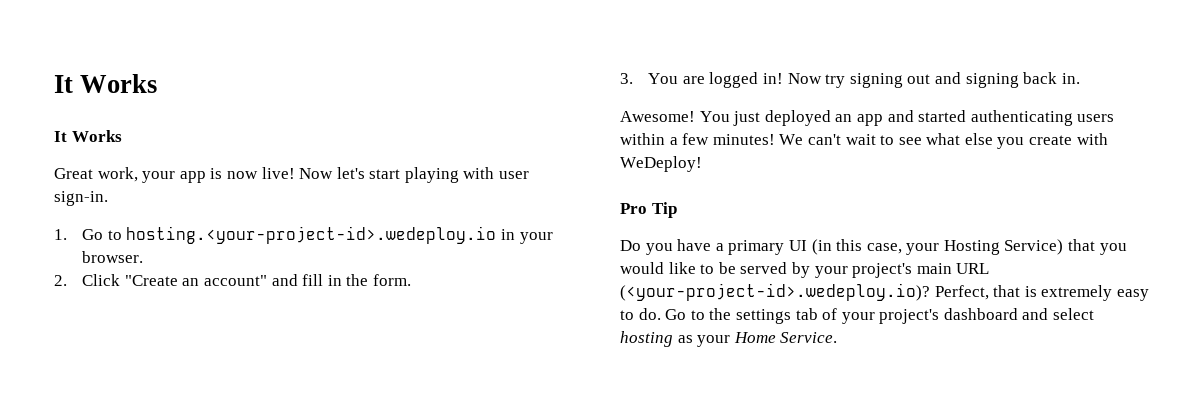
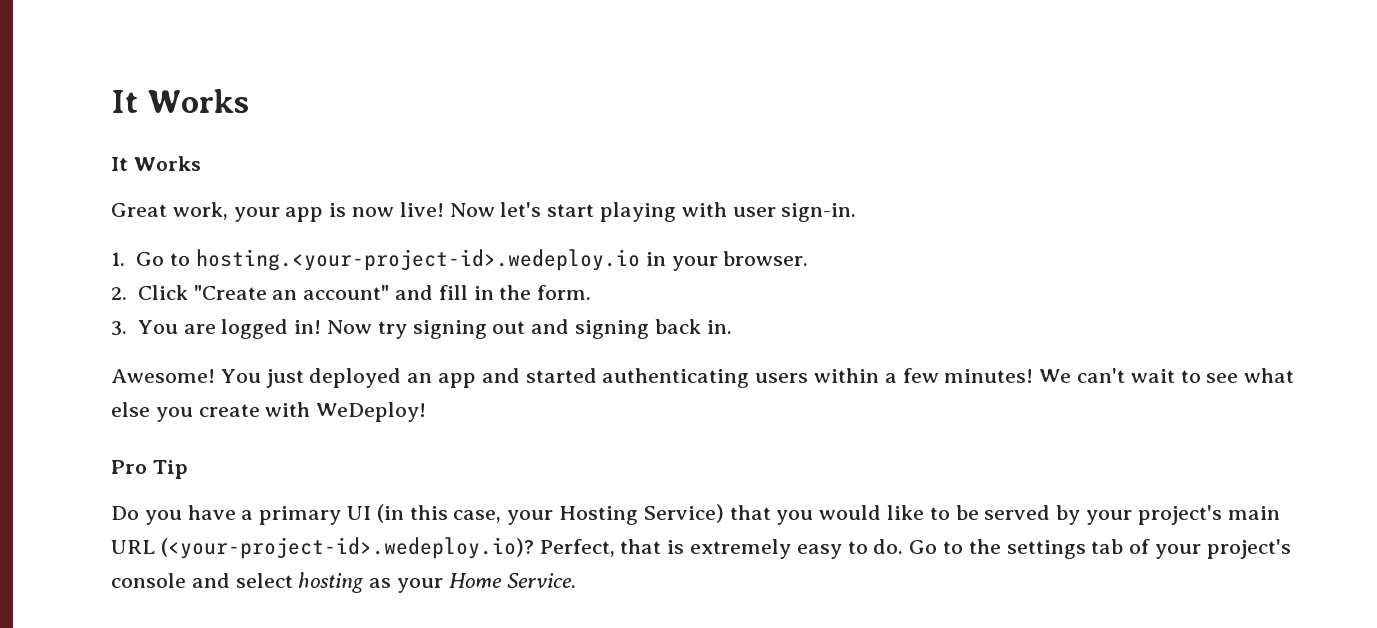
[943,308,1018,320] dashboard -> [111,573,186,588] console

